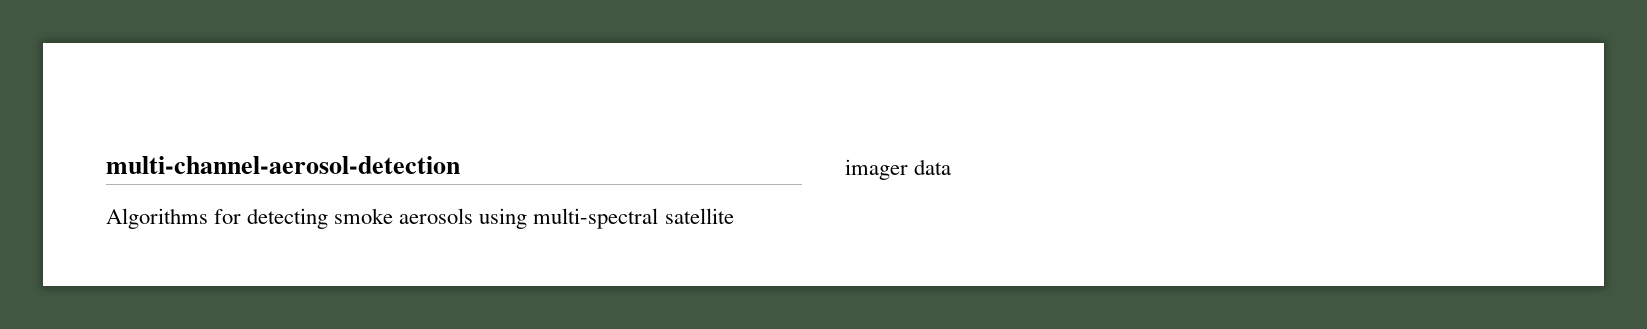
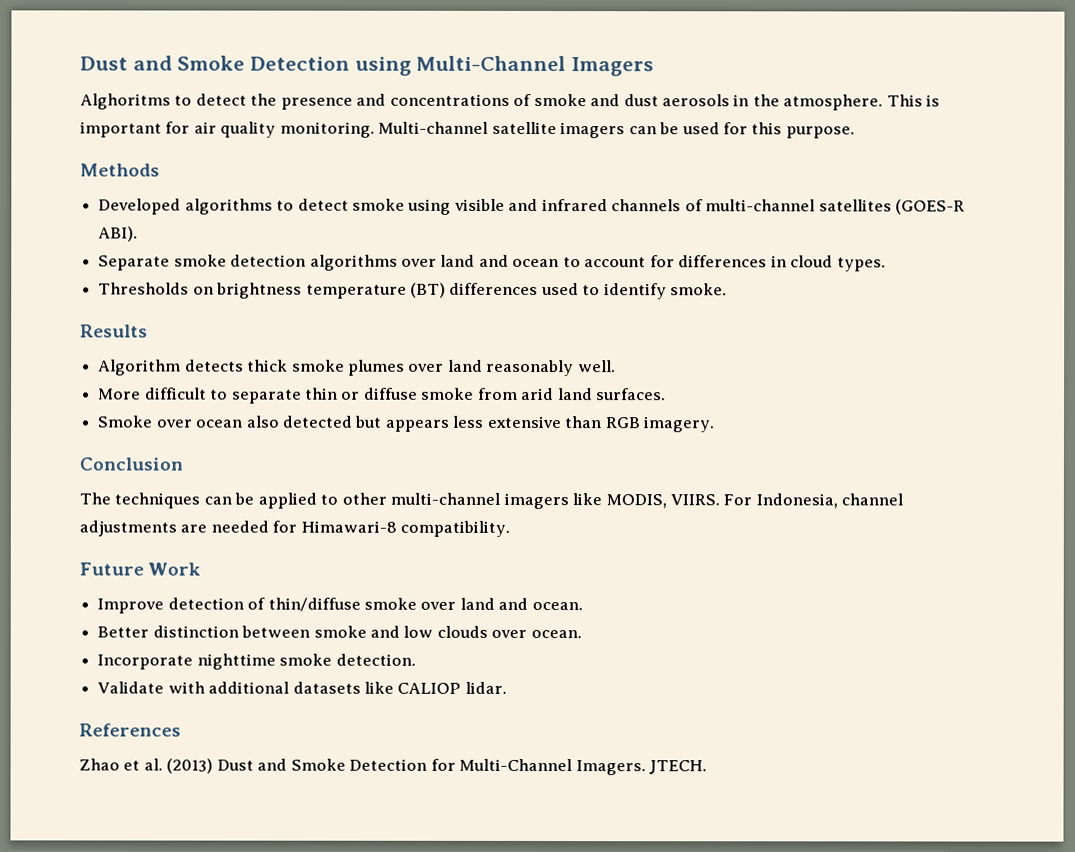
[106,156,460,174] [106,208,734,229] [845,159,952,180] multi-channel-aerosol-detection // Algorithms for detecting smoke aerosols using multi-spectral satellite imager data -> [80,55,655,77] [80,93,941,111] [80,121,855,139] [80,163,160,177] [98,198,966,215] [98,226,139,242] [98,254,886,272] [98,282,728,300] [80,324,148,338] [98,359,616,377] [98,387,667,404] [97,415,716,433] [79,457,183,471] [79,492,904,510] [79,520,511,537] [79,562,202,576] [97,597,583,614] [97,625,582,639] [97,653,416,670] [97,681,507,694] [79,723,181,737] [79,758,708,776] Dust and Smoke Detection using Multi-Channel Imagers // Alghoritms to detect the presence and concentrations of smoke and dust aerosols in the atmosphere. This is important for air quality monitoring. Multi-channel satellite imagers can be used for this purpose. // Methods // Developed algorithms to detect smoke using visible and infrared channels of multi-channel satellites (GOES-R ABI). // Separate smoke detection algorithms over land and ocean to account for differences in cloud types. // Thresholds on brightness temperature (BT) differences used to identify smoke. // Results // Algorithm detects thick smoke plumes over land reasonably well. // More difficult to separate thin or diffuse smoke from arid land surfaces. // Smoke over ocean also detected but appears less extensive than RGB imagery. // Conclusion // The techniques can be applied to other multi-channel imagers like MODIS, VIIRS. For Indonesia, channel adjustments are needed for Himawari-8 compatibility. // Future Work // Improve detection of thin/diffuse smoke over land and ocean. // Better distinction between smoke and low clouds over ocean. // Incorporate nighttime smoke detection. // Validate with additional datasets like CALIOP lidar. // References // Zhao et al. (2013) Dust and Smoke Detection for Multi-Channel Imagers. JTECH.

